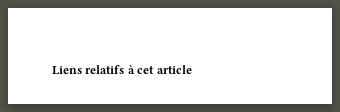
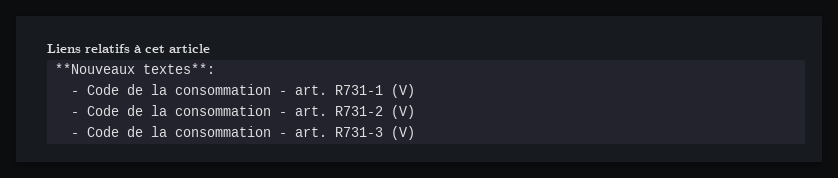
(192, 69) none -> [54,63,215,74] [70,84,415,98] [70,105,415,119] [70,126,415,140] // **Nouveaux textes**: // - Code de la consommation - art. R731-1 (V) // - Code de la consommation - art. R731-2 (V) // - Code de la consommation - art. R731-3 (V)

